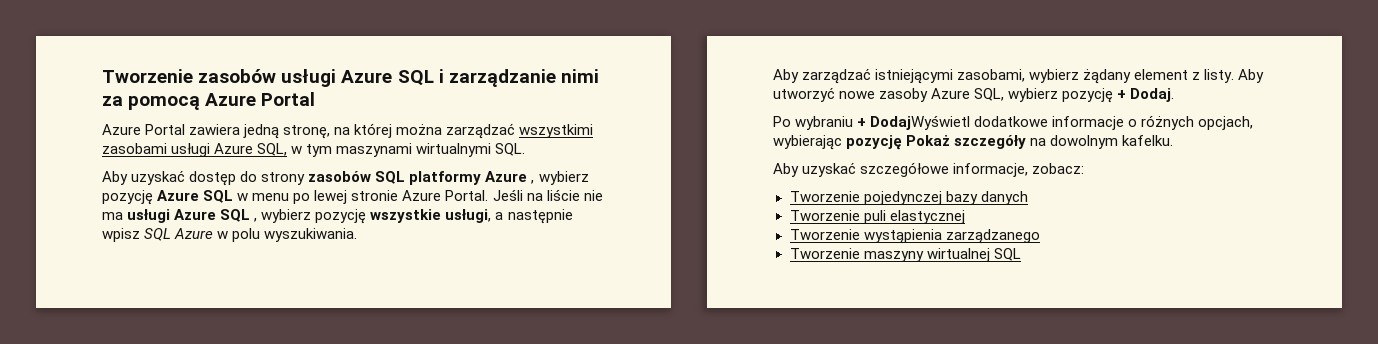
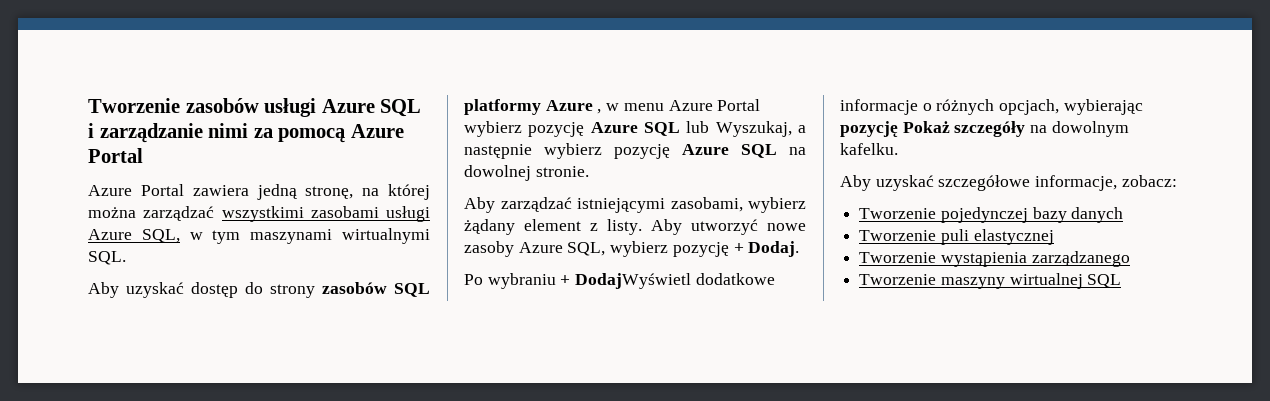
[538,171,589,185] [102,189,603,205] [102,209,573,224] [102,228,358,242] wybierz pozycję Azure SQL w menu po lewej stronie Azure Portal. Jeśli na liście nie ma usługi Azure SQL , wybierz pozycję wszystkie usługi, a następnie wpisz SQL Azure w polu wyszukiwania. -> [606,99,761,111] [464,121,806,137] [464,143,806,159] [464,165,589,181] w menu Azure Portal wybierz pozycję Azure SQL lub Wyszukaj, a następnie wybierz pozycję Azure SQL na dowolnej stronie.

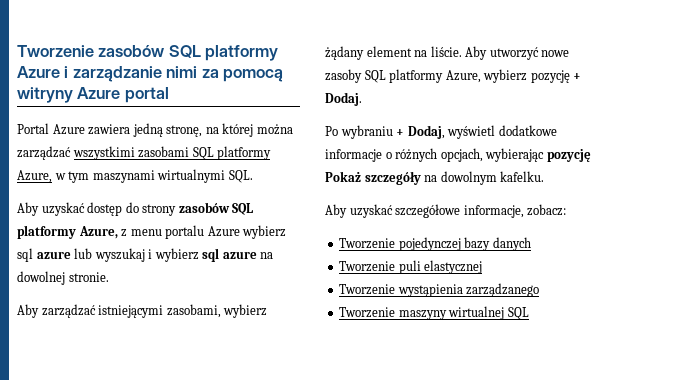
[264,98,422,117] usługi Azure SQL -> [168,45,279,61] [17,66,60,78] SQL platformy Azure
[350,124,404,138] [88,148,143,163] [88,184,184,196] Azure Portal // Azure Portal -> [17,87,169,103] [17,123,85,135] witryny Azure portal // Portal Azure
[386,206,430,222] [88,229,180,243] usługi Azure SQL, -> [192,146,272,160] [17,170,52,183] SQL platformy Azure,
[545,99,761,114] [464,121,806,137] [464,143,777,159] Azure , w menu Azure Portal wybierz pozycję Azure SQL lub Wyszukaj, a następnie wybierz pozycję Azure SQL -> [78,225,287,239] [17,248,257,262] Azure, z menu portalu Azure wybierz sql azure lub wyszukaj i wybierz sql azure
[590,219,642,235] z listy. -> [414,46,462,57] na liście.
[518,242,606,256] Azure SQL, -> [364,69,481,83] SQL platformy Azure,
[575,273,692,289] DodajWyświetl -> [407,125,496,139] Dodaj, wyświetl

